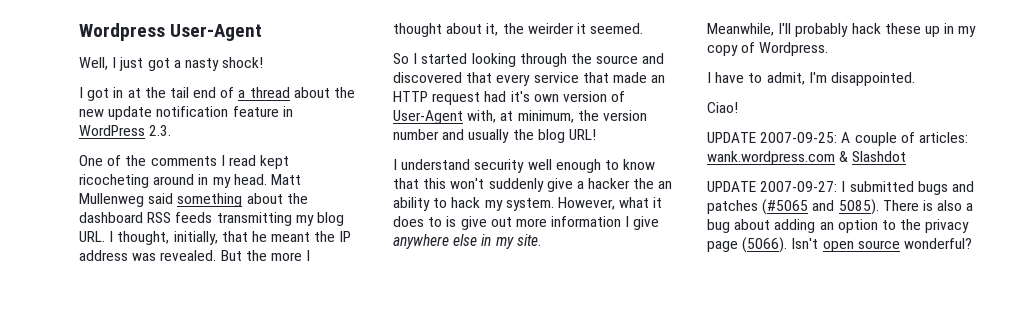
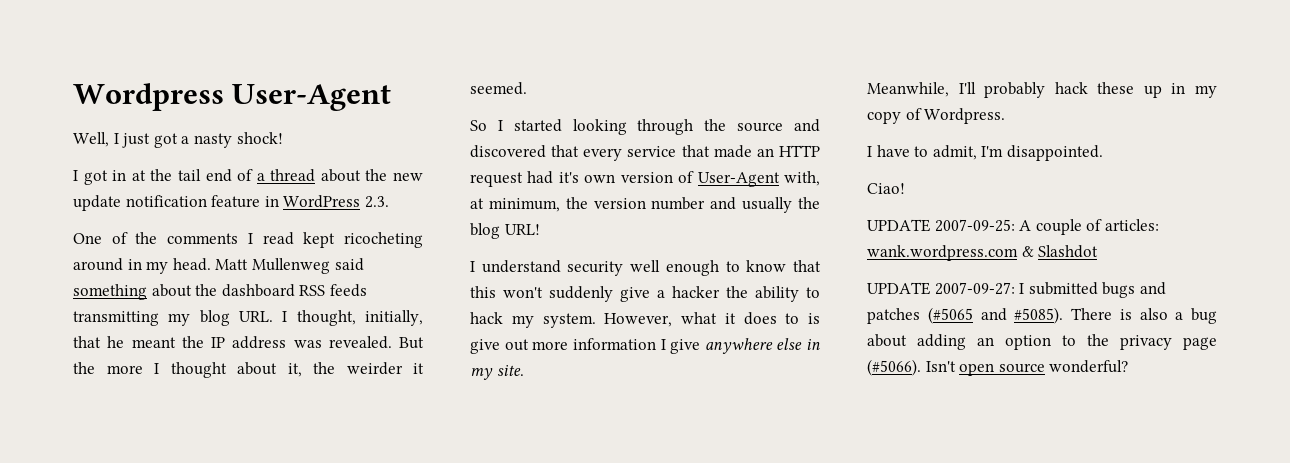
[658,181,673,189] an -> (748, 292) none
[838,199,879,215] 5085). -> [1014,307,1064,324] #5085).
[742,237,788,253] (5066). -> [867,359,921,376] (#5066).

